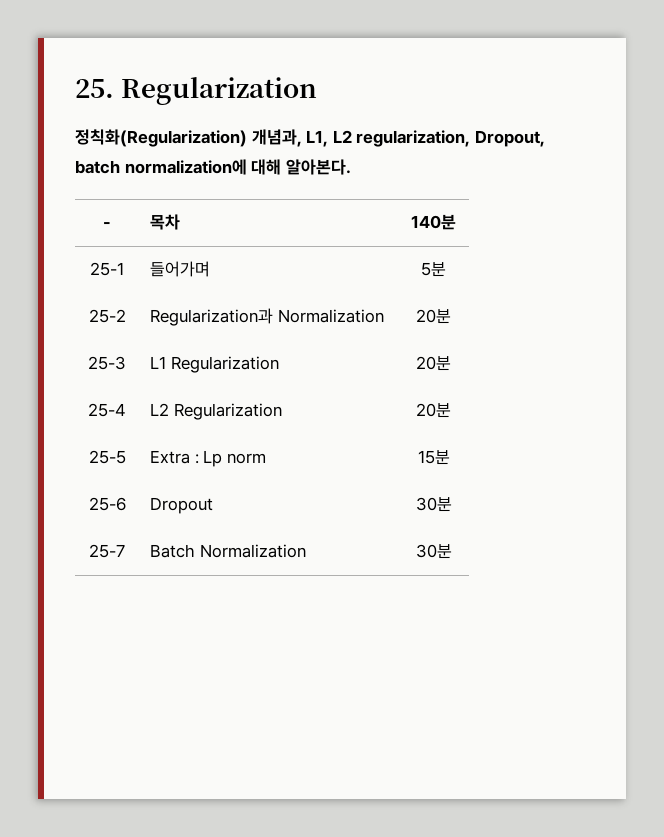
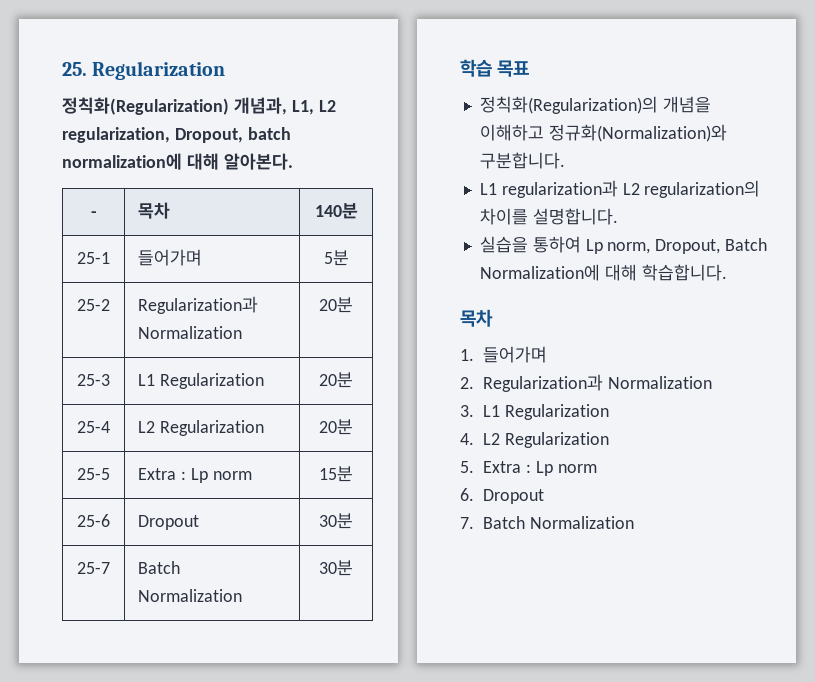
(452, 551) none -> [460,59,530,77] [479,96,711,114] [479,124,727,142] [479,152,565,169] [479,180,761,198] [479,208,618,225] [479,236,768,254] [479,264,727,281] [460,309,493,327] [460,346,548,363] [460,374,713,392] [460,404,610,420] [460,432,610,448] [460,461,597,476] [460,488,545,504] [460,516,635,529] // 학습 목표 // 정칙화(Regularization)의 개념을 이해하고 정규화(Normalization)와 구분합니다. // L1 regularization과 L2 regularization의 차이를 설명합니다. // 실습을 통하여 Lp norm, Dropout, Batch Normalization에 대해 학습합니다. // 목차 // 1. 들어가며 // 2. Regularization과 Normalization // 3. L1 Regularization // 4. L2 Regularization // 5. Extra : Lp norm // 6. Dropout // 7. Batch Normalization

